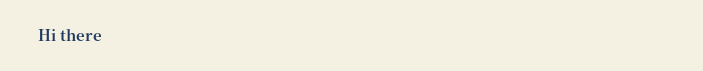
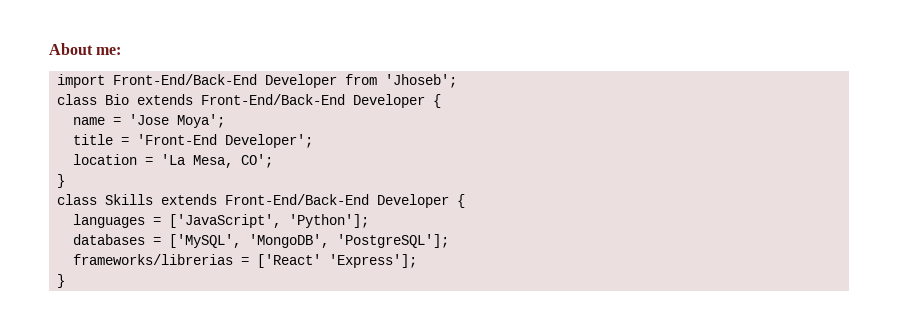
[38,28,103,41] Hi there -> [49,43,122,55] [57,74,458,88] [57,94,442,108] [73,114,226,128] [73,134,314,148] [73,154,274,168] [57,174,66,188] [57,194,466,208] [73,214,370,228] [73,234,450,248] [73,254,418,268] [57,274,66,288] About me: // import Front-End/Back-End Developer from 'Jhoseb'; // class Bio extends Front-End/Back-End Developer { // name = 'Jose Moya'; // title = 'Front-End Developer'; // location = 'La Mesa, CO'; // } // class Skills extends Front-End/Back-End Developer { // languages = ['JavaScript', 'Python']; // databases = ['MySQL', 'MongoDB', 'PostgreSQL']; // frameworks/librerias = ['React' 'Express']; // }

